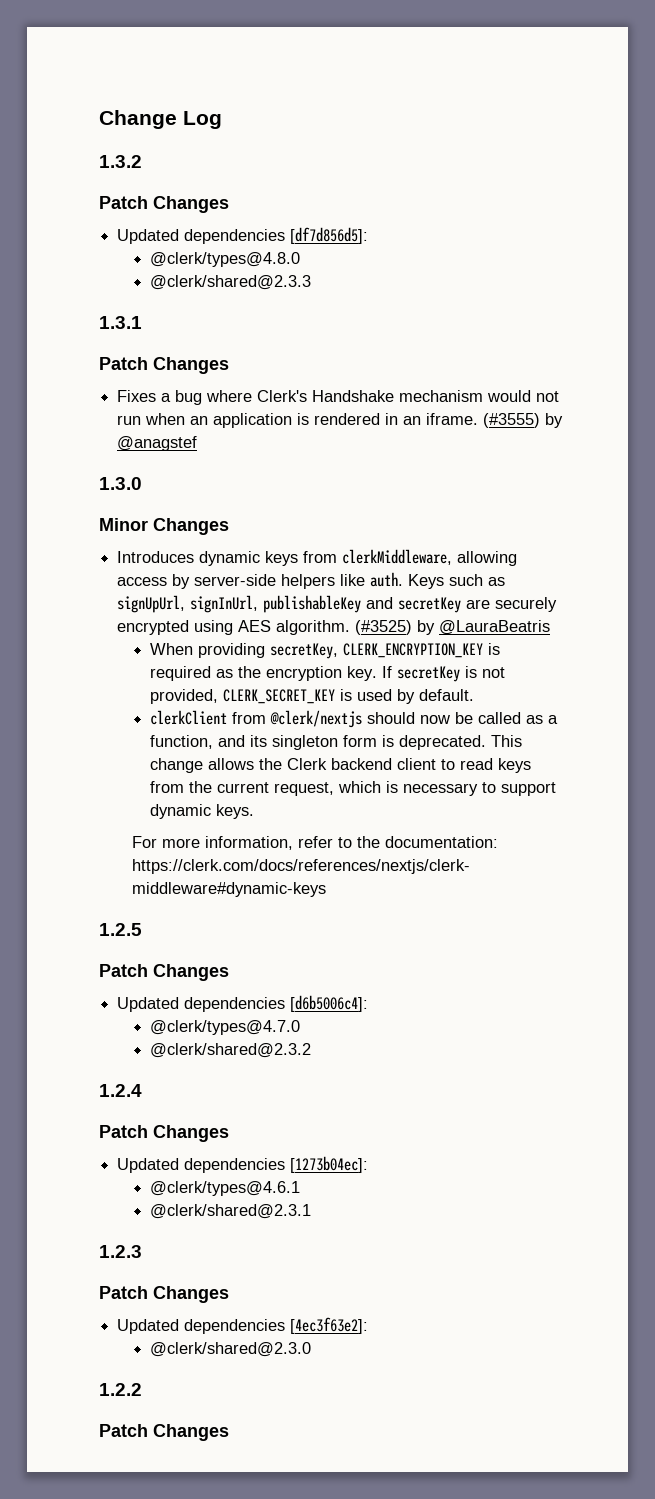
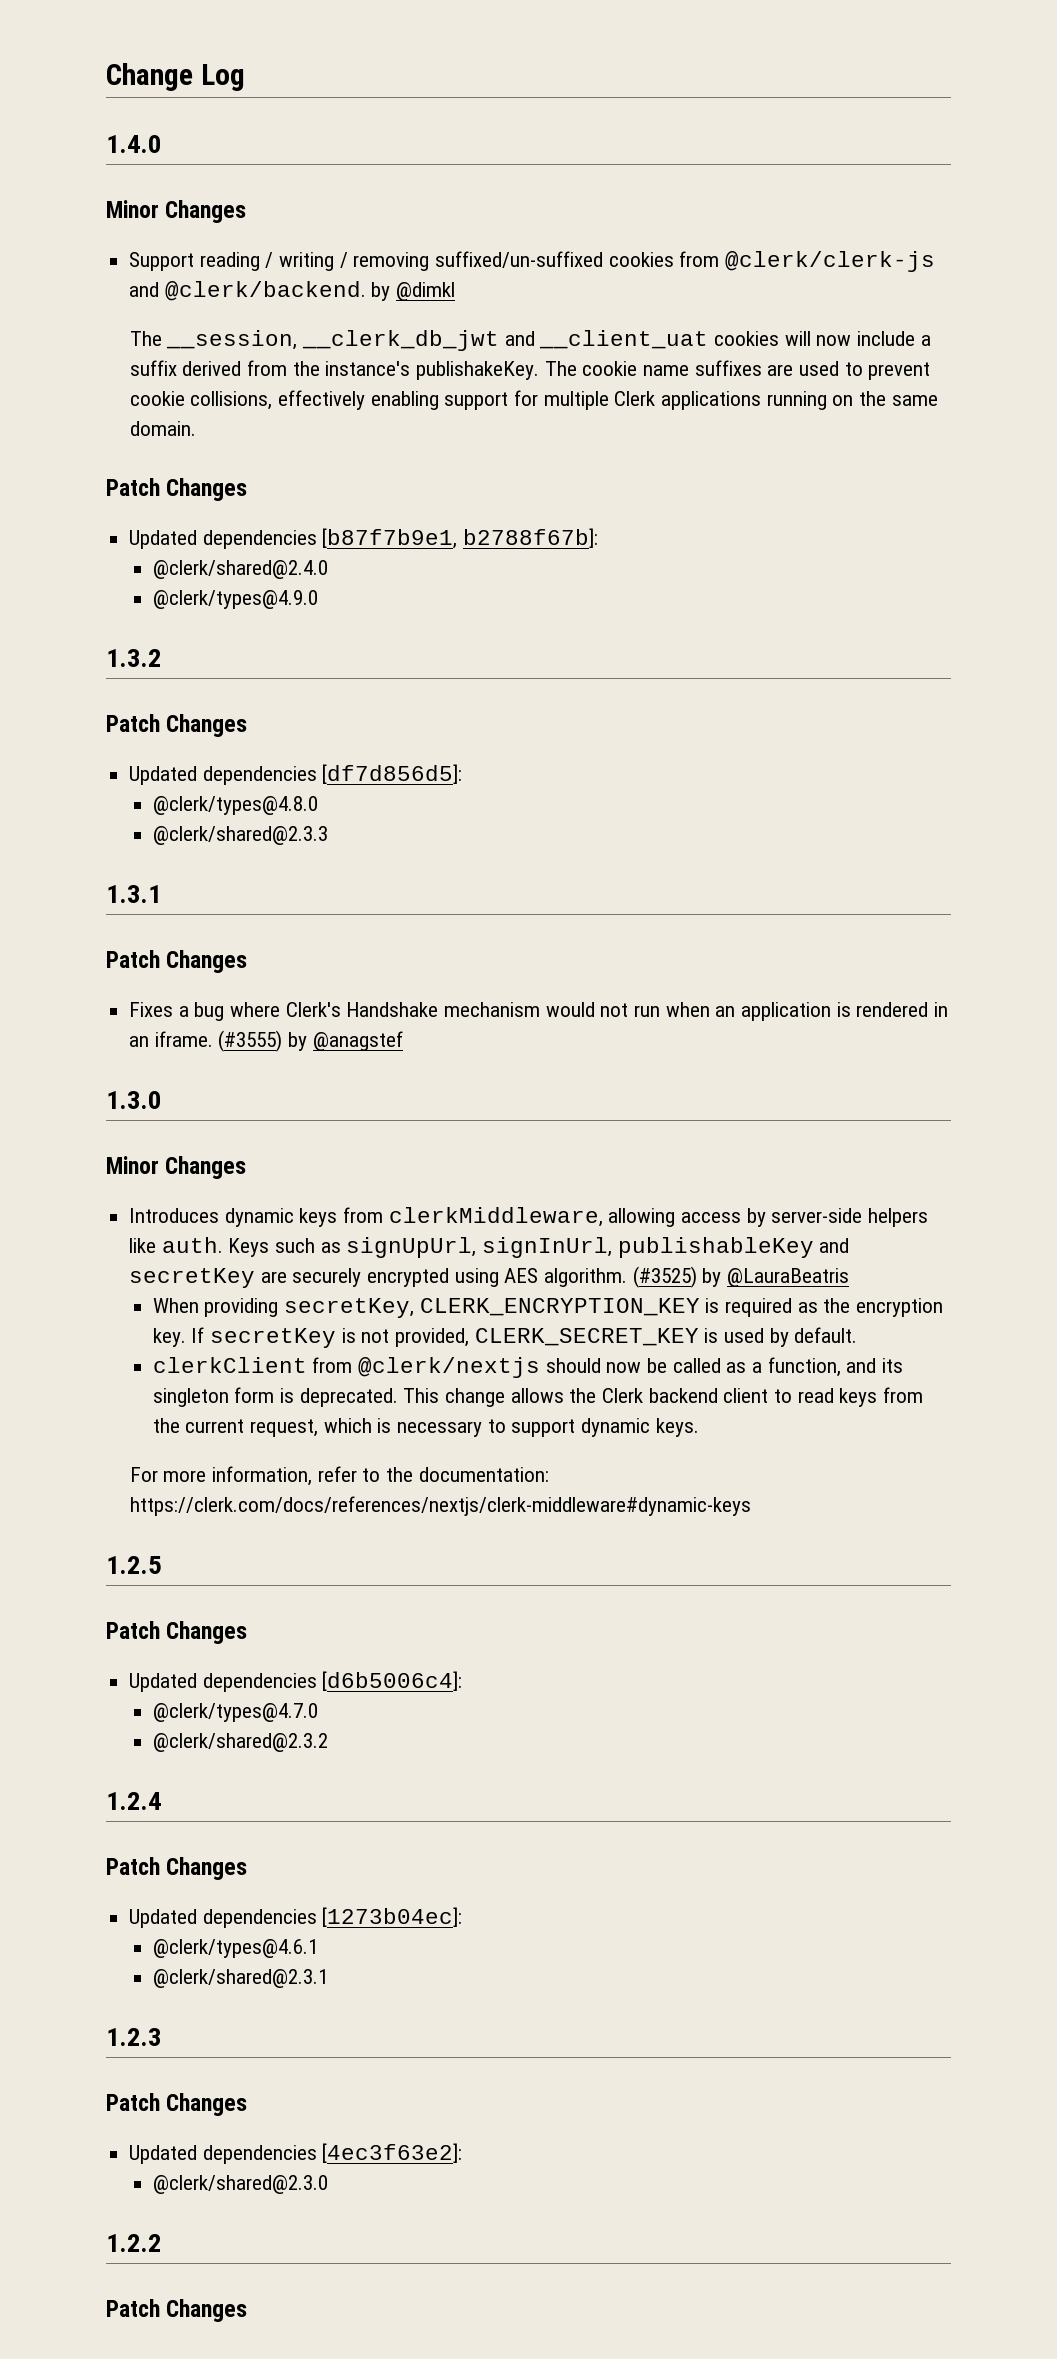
(222, 120) none -> [106,135,161,153] [106,200,247,223] [129,251,936,272] [129,281,456,301] [129,330,931,351] [129,360,931,380] [129,390,938,410] [129,421,196,436] [106,478,248,501] [129,528,599,549] [152,560,328,579] [152,590,318,609] // 1.4.0 // Minor Changes // Support reading / writing / removing suffixed/un-suffixed cookies from @clerk/clerk-js and @clerk/backend. by @dimkl // The __session, __clerk_db_jwt and __client_uat cookies will now include a suffix derived from the instance's publishakeKey. The cookie name suffixes are used to prevent cookie collisions, effectively enabling support for multiple Clerk applications running on the same domain. // Patch Changes // Updated dependencies [b87f7b9e1, b2788f67b]: // @clerk/shared@2.4.0 // @clerk/types@4.9.0

